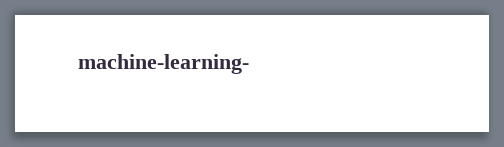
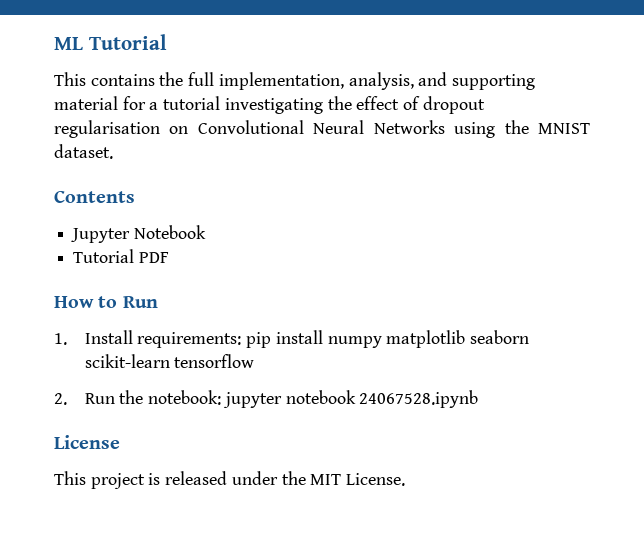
[78,54,249,74] machine-learning- -> [54,34,167,50] [54,72,536,90] [54,96,485,114] [54,120,591,138] [54,144,113,159] [54,190,135,203] [71,225,206,243] [73,249,169,263] [54,296,158,308] [54,330,530,348] [84,354,255,368] [54,390,479,408] [54,435,120,449] [54,471,406,489] ML Tutorial // This contains the full implementation, analysis, and supporting material for a tutorial investigating the effect of dropout regularisation on Convolutional Neural Networks using the MNIST dataset. // Contents // Jupyter Notebook // Tutorial PDF // How to Run // 1. Install requirements: pip install numpy matplotlib seaborn scikit-learn tensorflow // 2. Run the notebook: jupyter notebook 24067528.ipynb // License // This project is released under the MIT License.

